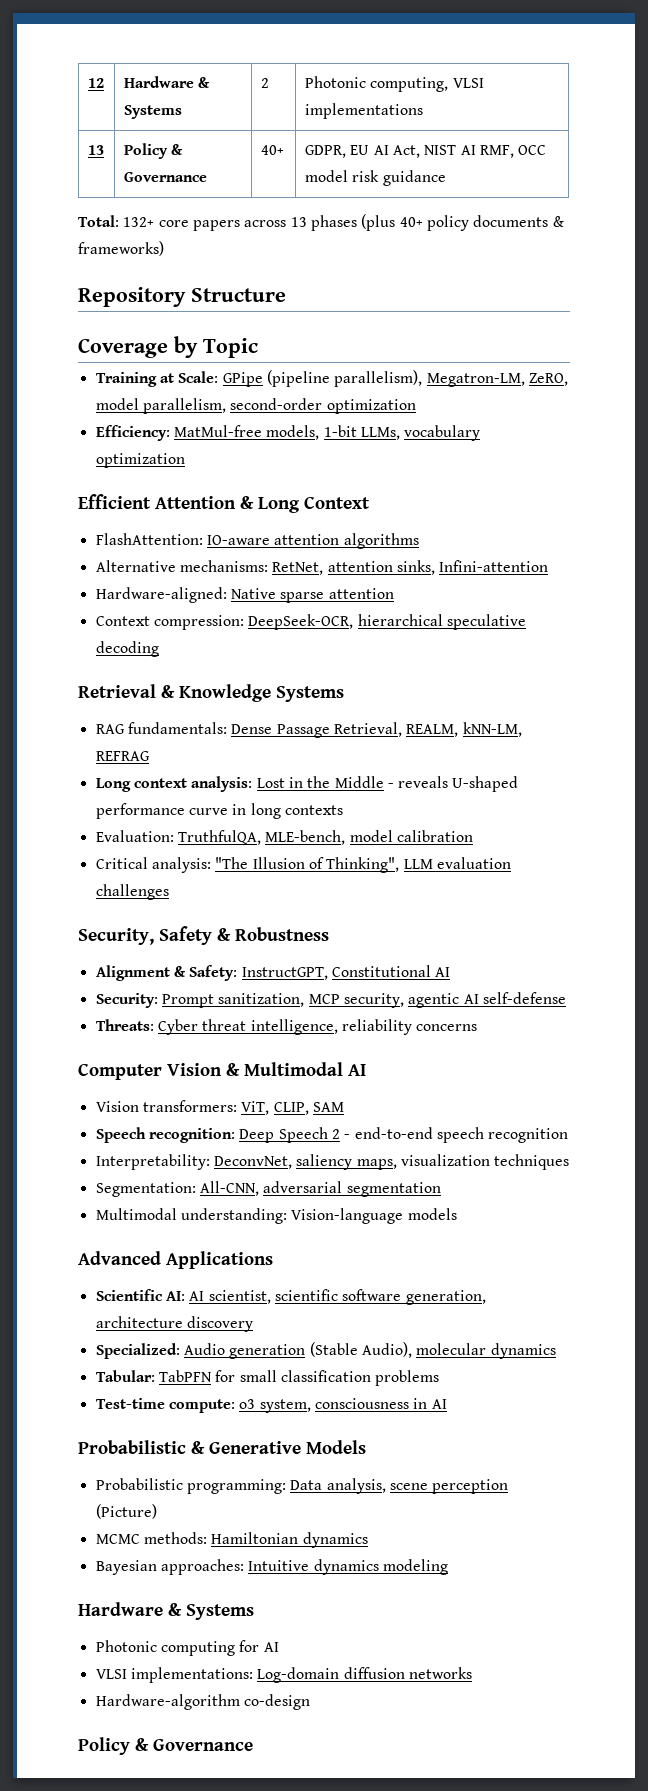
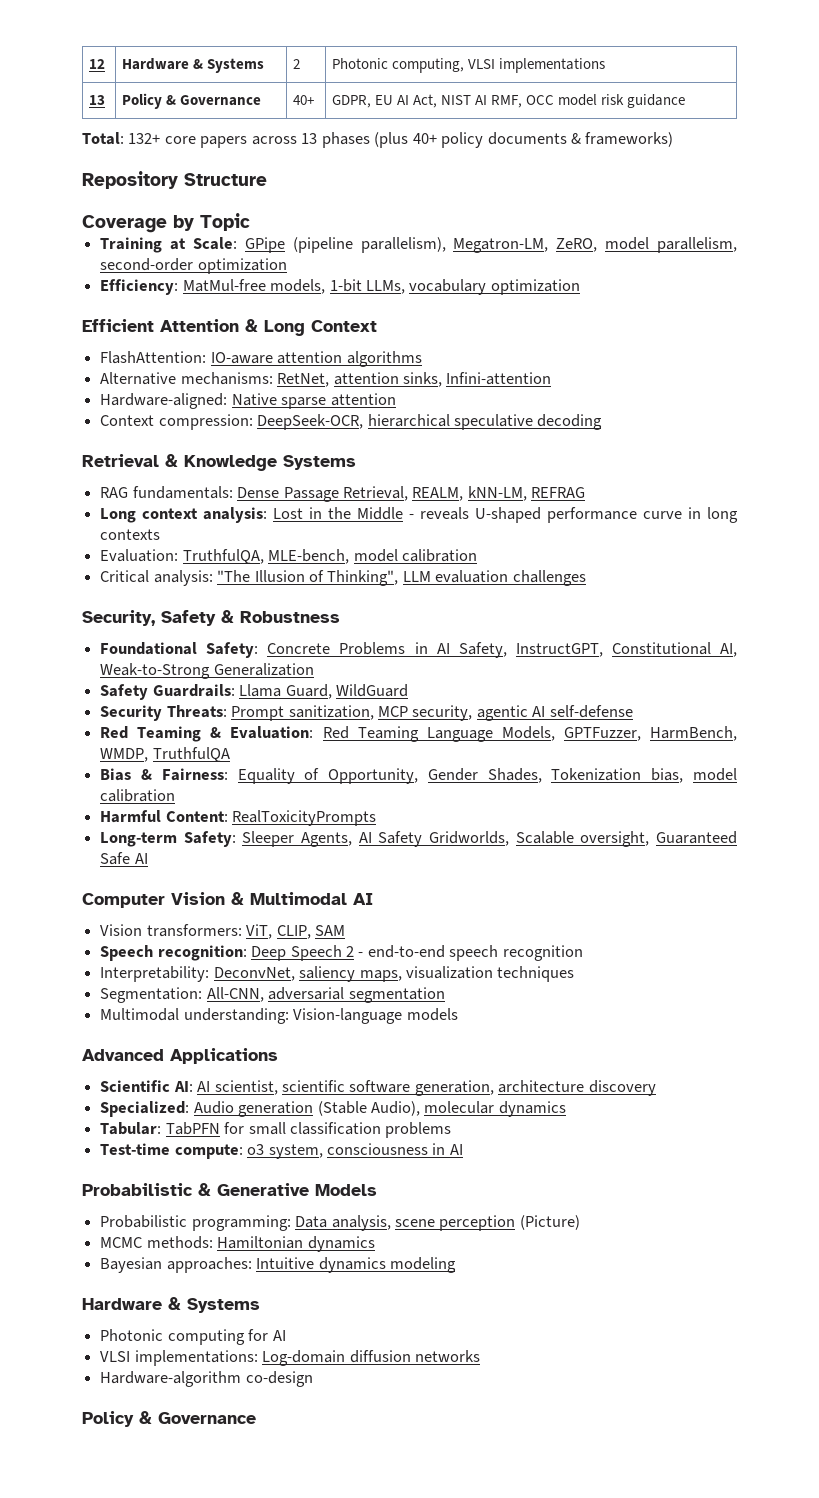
[95,965,451,981] [95,993,158,1008] Alignment & Safety: InstructGPT, Constitutional AI // Security: -> [100,642,737,658] [100,663,314,679] [100,684,408,700] [100,705,227,721] Foundational Safety: Concrete Problems in AI Safety, InstructGPT, Constitutional AI, Weak-to-Strong Generalization // Safety Guardrails: Llama Guard, WildGuard // Security Threats:
[95,1019,478,1035] Threats: Cyber threat intelligence, reliability concerns -> [100,726,737,742] [100,747,230,762] [100,768,737,784] [100,789,176,802] [100,810,377,826] [100,831,737,847] [100,852,148,865] Red Teaming & Evaluation: Red Teaming Language Models, GPTFuzzer, HarmBench, WMDP, TruthfulQA // Bias & Fairness: Equality of Opportunity, Gender Shades, Tokenization bias, model calibration // Harmful Content: RealToxicityPrompts // Long-term Safety: Sleeper Agents, AI Safety Gridworlds, Scalable oversight, Guaranteed Safe AI

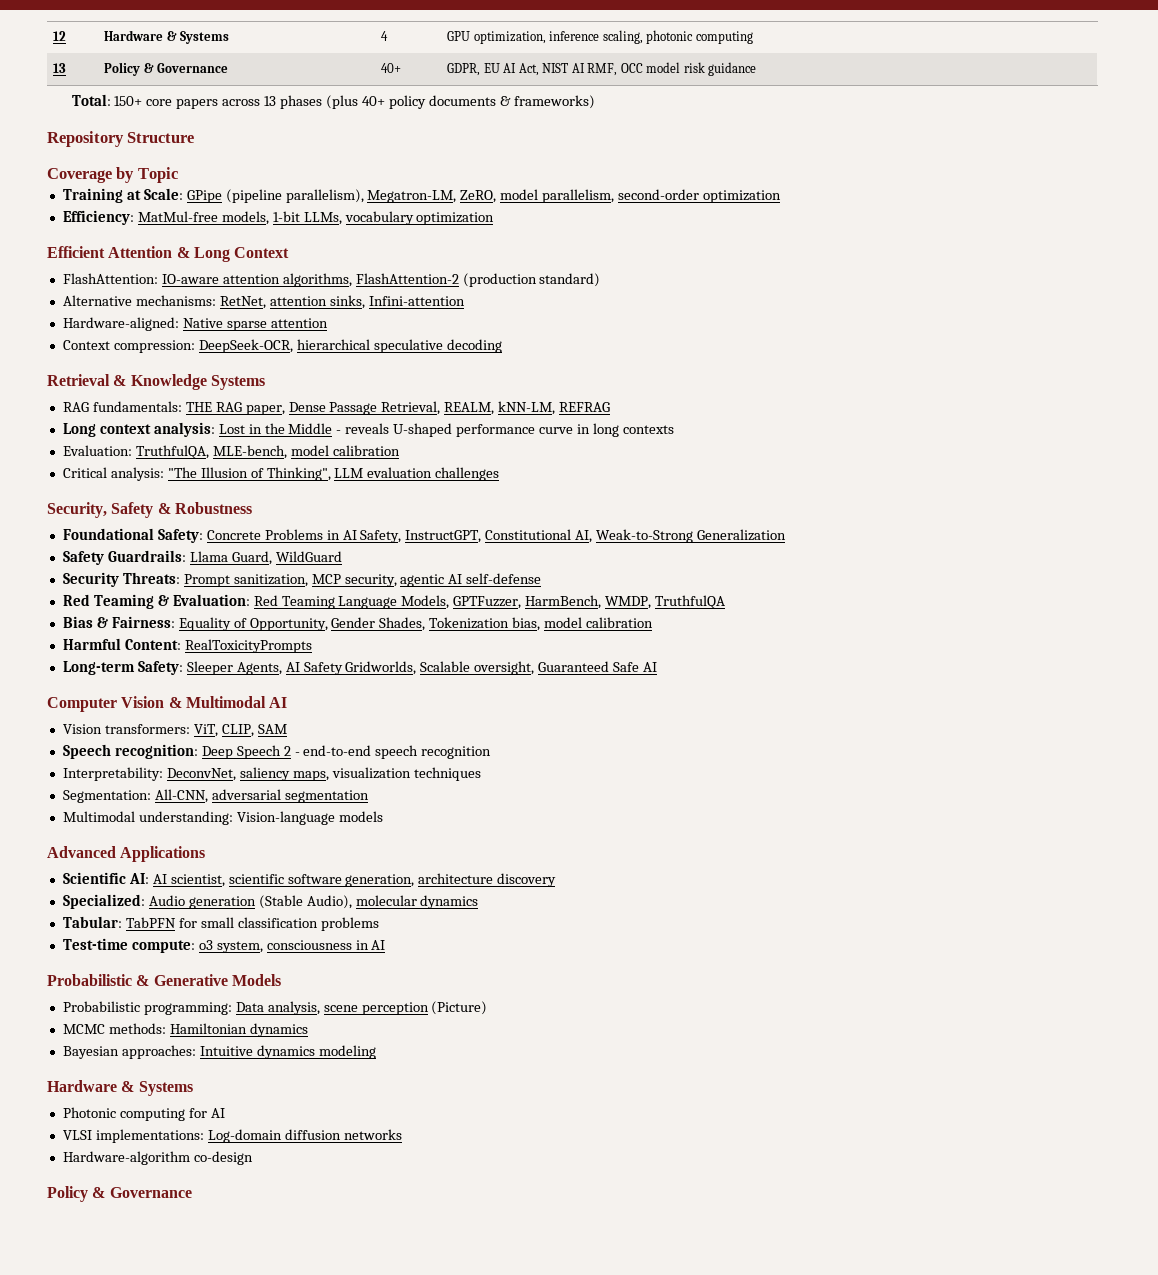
[292,59,300,69] [331,58,605,73] 2 | Photonic computing, VLSI implementations -> [381,31,389,41] [447,30,753,44] 4 | GPU optimization, inference scaling, photonic computing
[128,133,161,144] 132+ -> [114,96,143,106] 150+
[346,351,422,367] algorithms -> [282,273,601,287] algorithms, FlashAttention-2 (production standard)
(233, 492) none -> [185,402,285,415] THE RAG paper,

